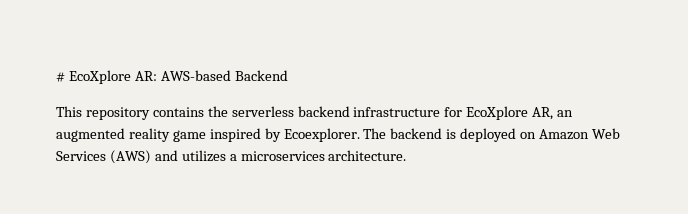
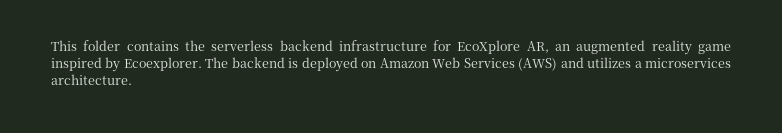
[56,70,288,84] [56,106,150,120] # EcoXplore AR: AWS-based Backend // This repository -> [51,40,121,51] This folder

